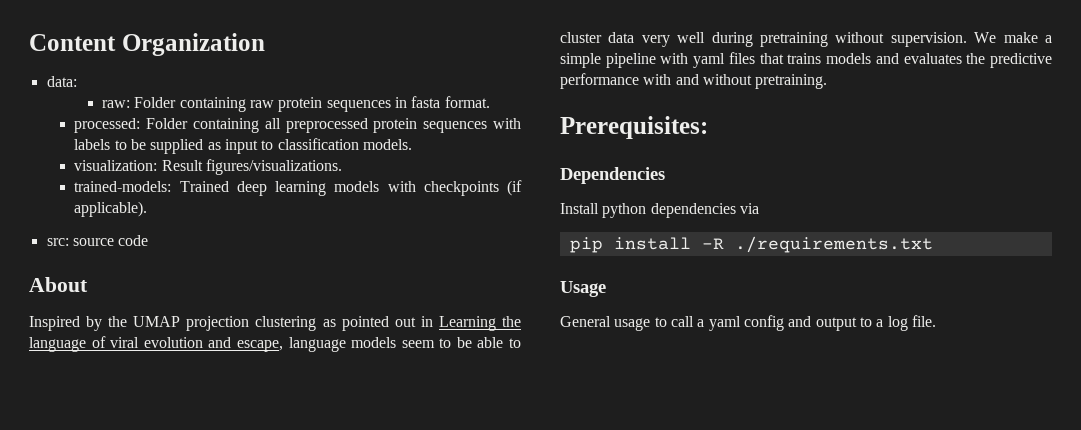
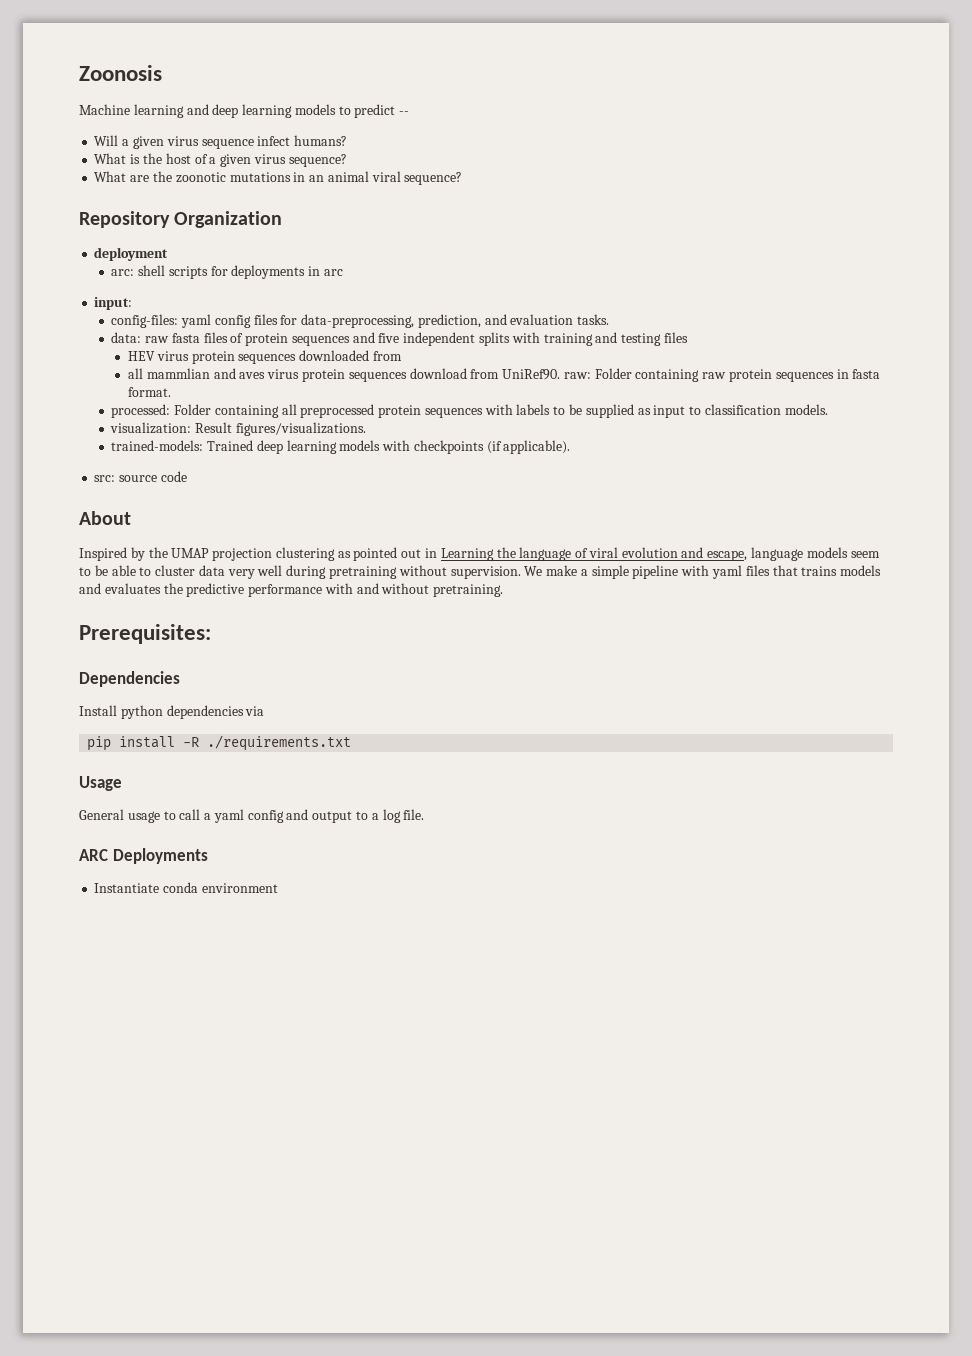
[29,33,265,56] [46,76,77,87] Content Organization // data: // -> [79,65,162,81] [79,104,410,118] [94,135,348,149] [94,153,347,167] [94,171,463,185] [79,211,283,228] [94,247,169,261] [111,265,343,279] [94,297,133,310] [111,314,610,328] [111,332,688,346] [128,350,402,364] [128,368,561,382] Zoonosis // Machine learning and deep learning models to predict -- // Will a given virus sequence infect humans? // What is the host of a given virus sequence? // What are the zoonotic mutations in an animal viral sequence? // Repository Organization // deployment // arc: shell scripts for deployments in arc // input: // config-files: yaml config files for data-preprocessing, prediction, and evaluation tasks. // data: raw fasta files of protein sequences and five independent splits with training and testing files // HEV virus protein sequences downloaded from // all mammlian and aves virus protein sequences download from UniRef90.
(936, 321) none -> [79,848,208,864] [94,882,278,893] // ARC Deployments // Instantiate conda environment

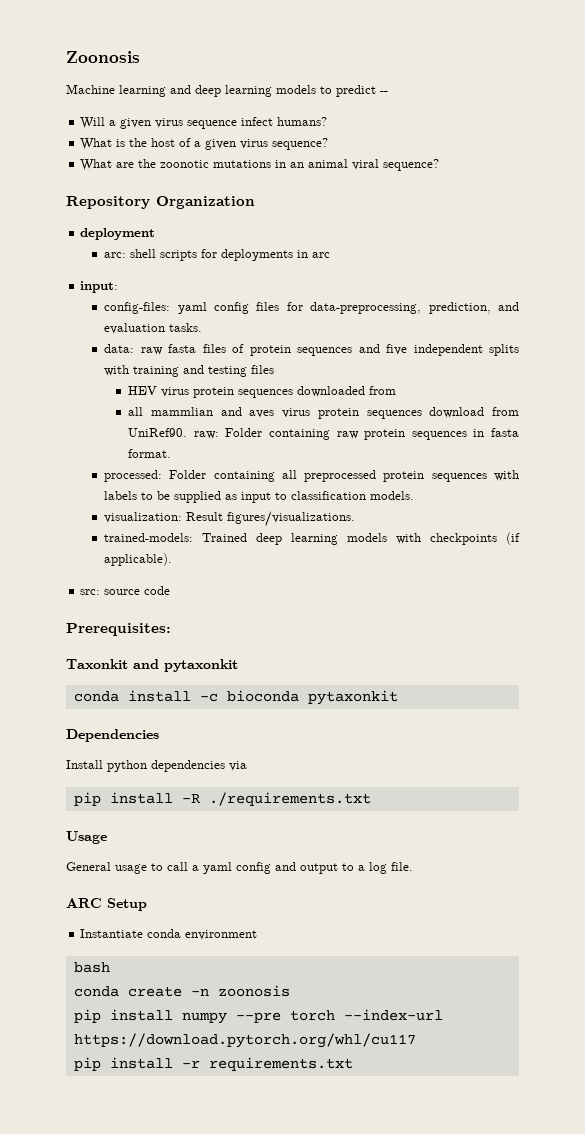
[79,511,131,525] [79,547,880,561] [79,565,882,579] [79,583,504,597] [79,624,211,644] About // Inspired by the UMAP projection clustering as pointed out in Learning the language of viral evolution and escape, language models seem to be able to cluster data very well during pretraining without supervision. We make a simple pipeline with yaml files that trains models and evaluates the predictive performance with and without pretraining. // Prerequisites: -> [66,623,171,636] [66,659,238,672] [73,690,398,705] Prerequisites: // Taxonkit and pytaxonkit // conda install -c bioconda pytaxonkit
[112,848,208,864] Deployments -> [107,898,147,911] Setup
(278, 888) none -> [73,962,110,973] [73,985,290,997] [73,1009,443,1024] [73,1033,416,1048] [73,1057,353,1071] // bash // conda create -n zoonosis // pip install numpy --pre torch --index-url https://download.pytorch.org/whl/cu117 // pip install -r requirements.txt

